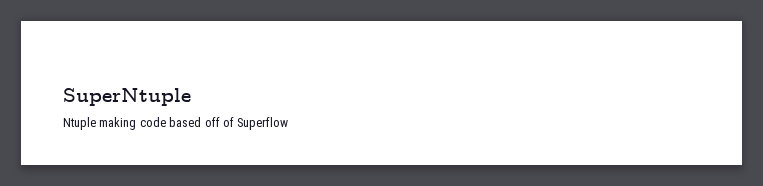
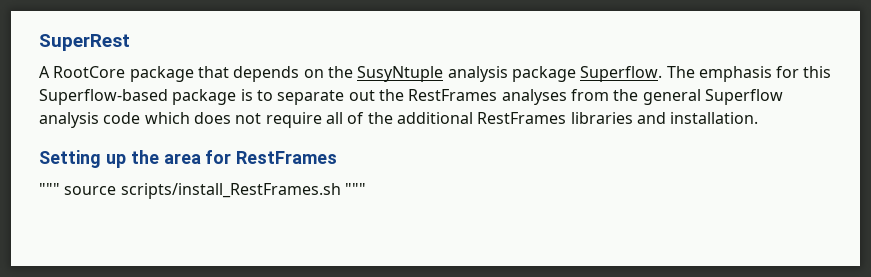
[63,88,191,106] [63,117,289,130] SuperNtuple // Ntuple making code based off of Superflow -> [39,34,130,51] [39,66,832,82] [39,89,783,105] [39,112,759,128] [39,150,338,168] [39,183,366,199] SuperRest // A RootCore package that depends on the SusyNtuple analysis package Superflow. The emphasis for this Superflow-based package is to separate out the RestFrames analyses from the general Superflow analysis code which does not require all of the additional RestFrames libraries and installation. // Setting up the area for RestFrames // """ source scripts/install_RestFrames.sh """

